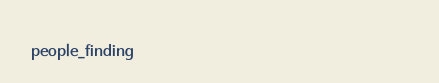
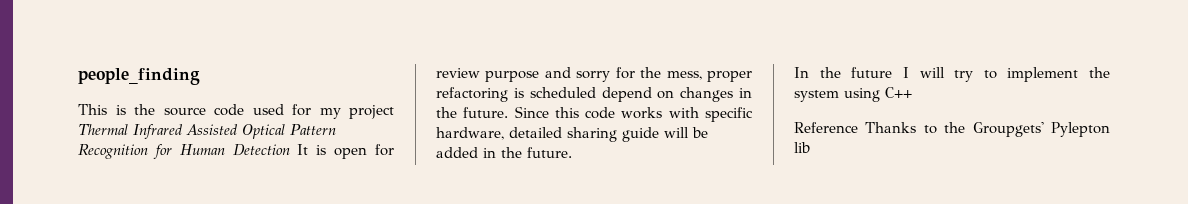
(134, 51) none -> [78,104,394,119] [78,124,336,139] [78,144,394,159] [436,67,752,82] [436,87,752,102] [436,106,753,122] [436,127,708,142] [436,147,572,158] [794,67,1110,82] [794,87,912,102] [794,122,1110,137] [794,142,810,153] // This is the source code used for my project Thermal Infrared Assisted Optical Pattern Recognition for Human Detection It is open for review purpose and sorry for the mess, proper refactoring is scheduled depend on changes in the future. Since this code works with specific hardware, detailed sharing guide will be added in the future. // In the future I will try to implement the system using C++ // Reference Thanks to the Groupgets' Pylepton lib

